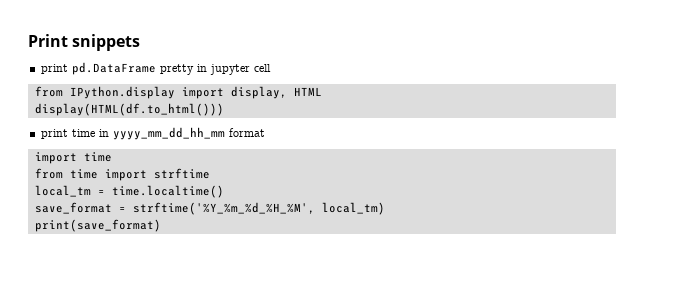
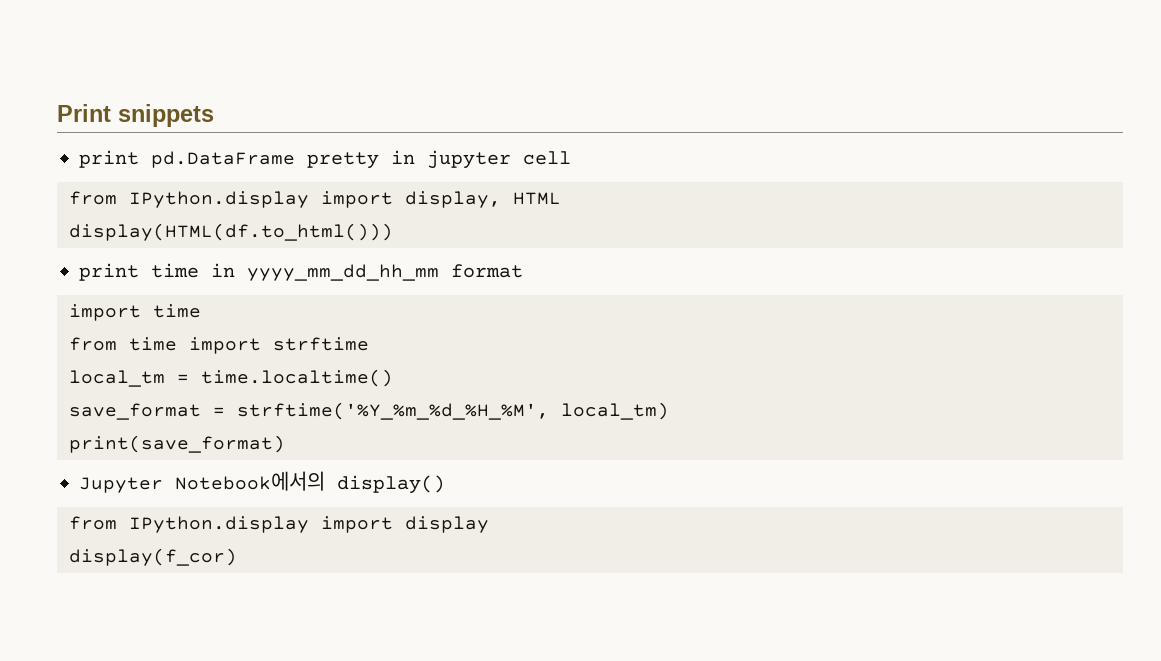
(161, 225) none -> [79,471,445,494] [69,516,489,533] [69,548,237,566] // Jupyter Notebook에서의 display() // from IPython.display import display // display(f_cor)

